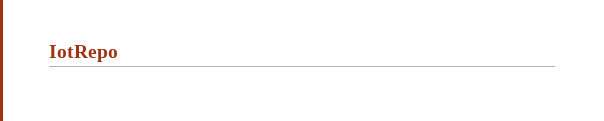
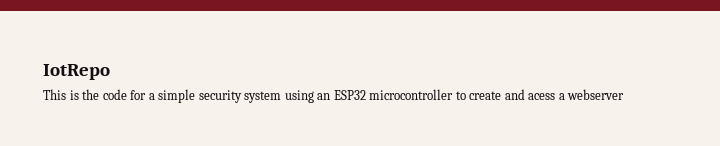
(118, 53) none -> [43,89,625,103] // This is the code for a simple security system using an ESP32 microcontroller to create and acess a webserver

